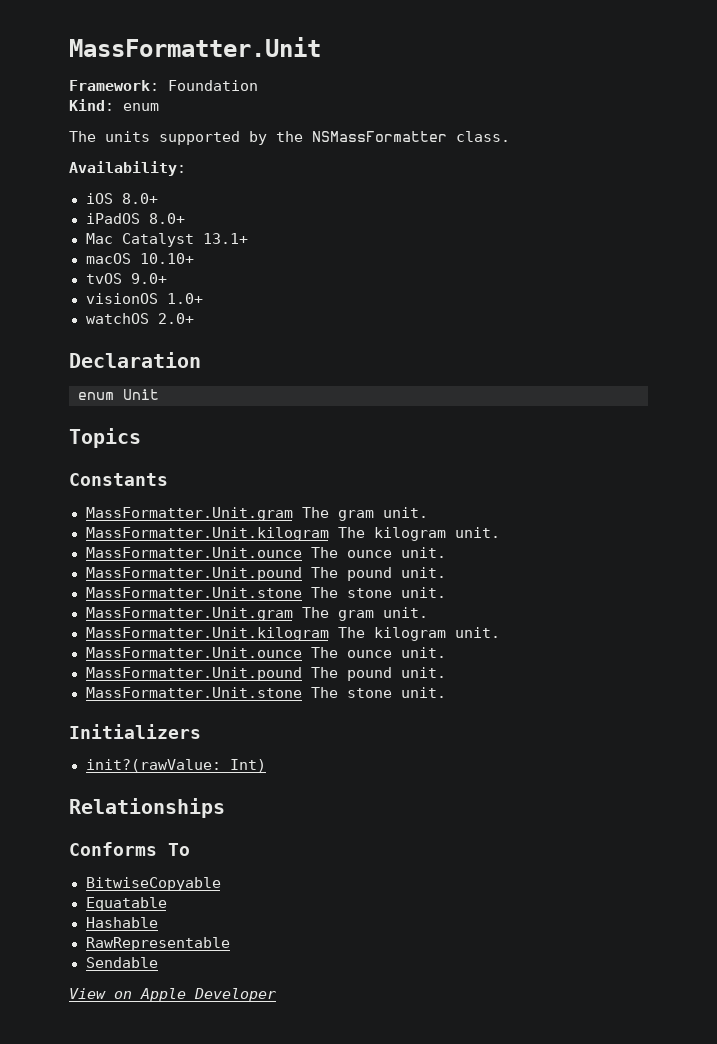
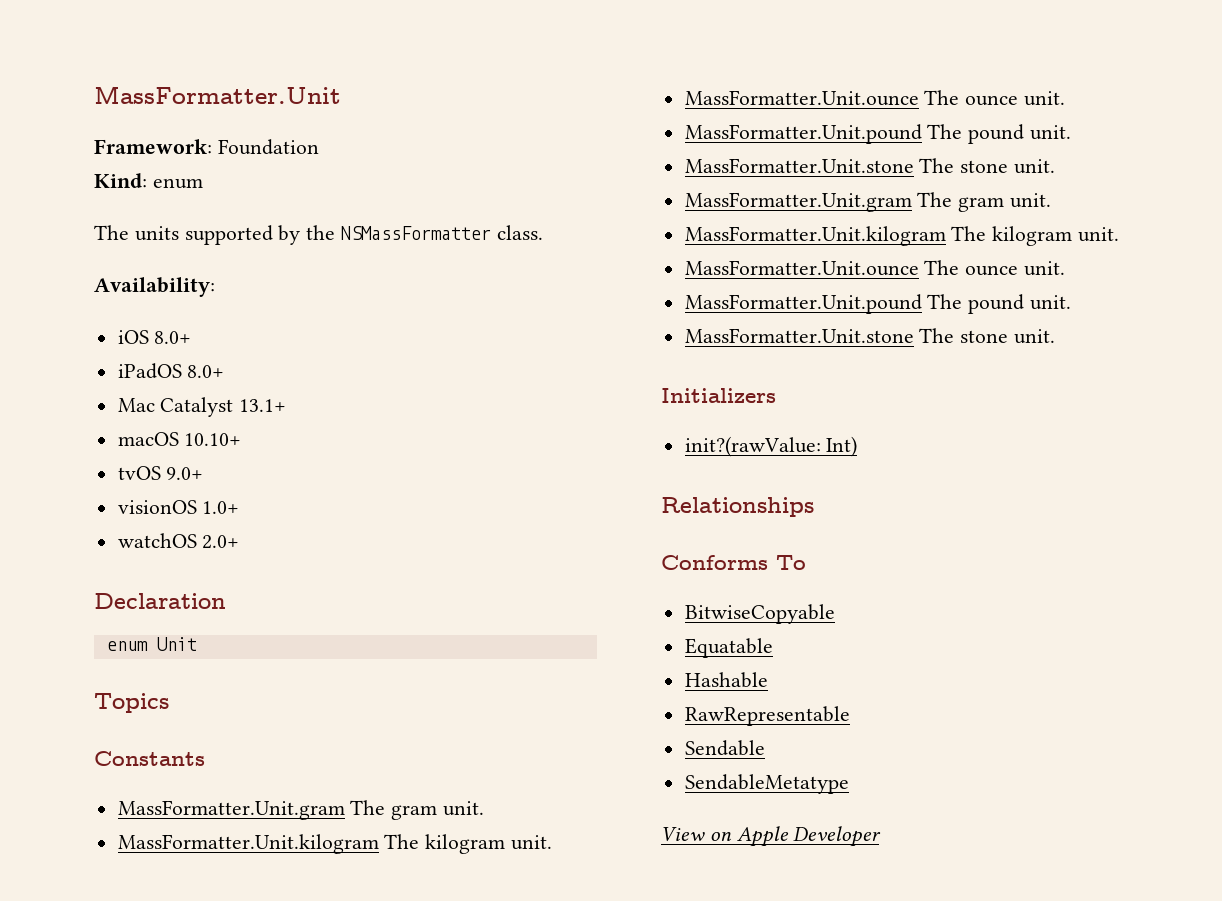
(158, 962) none -> [684,774,849,794] // SendableMetatype

